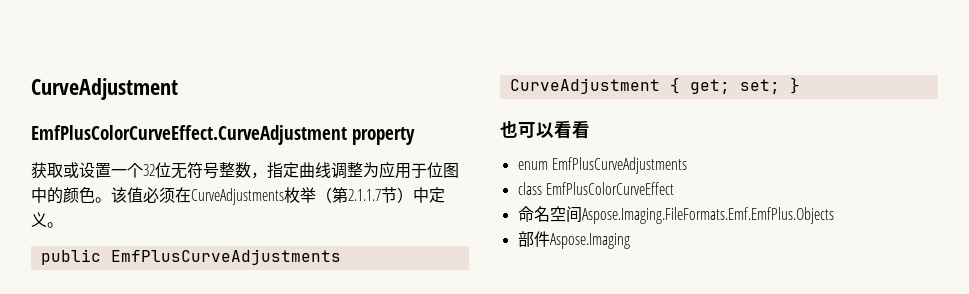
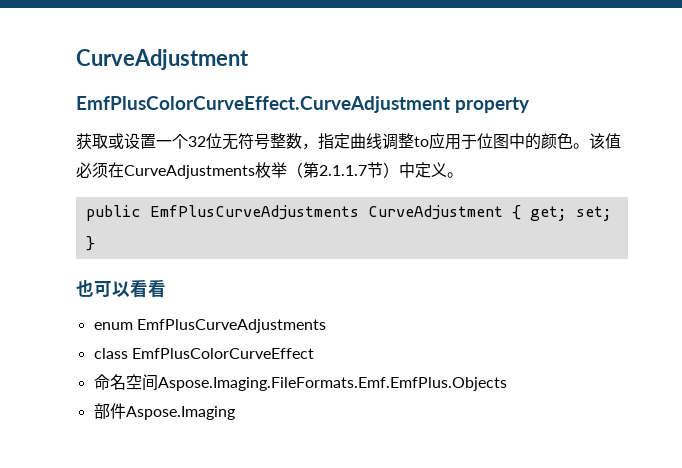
[363,162,379,178] 为 -> [414,136,429,147] to

